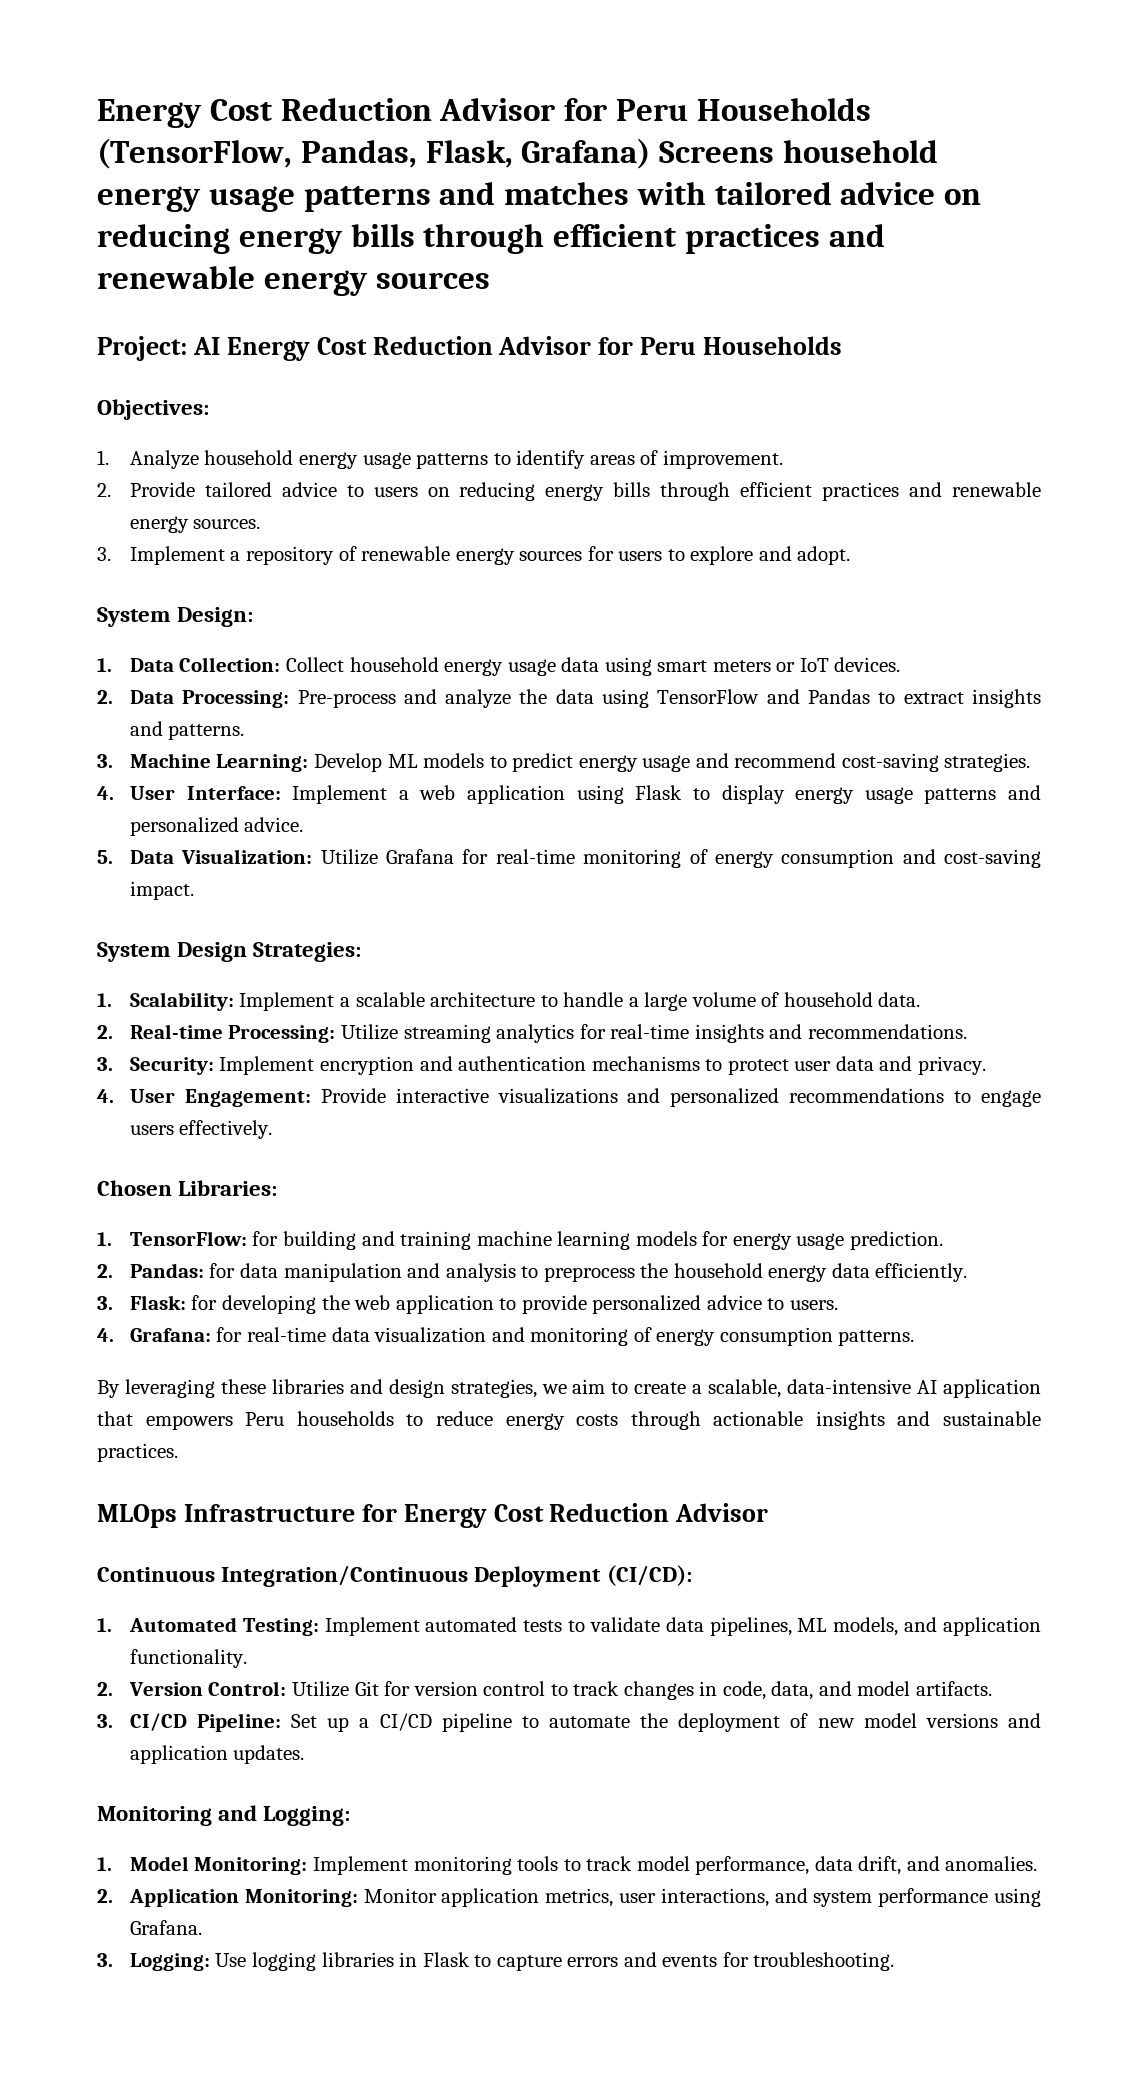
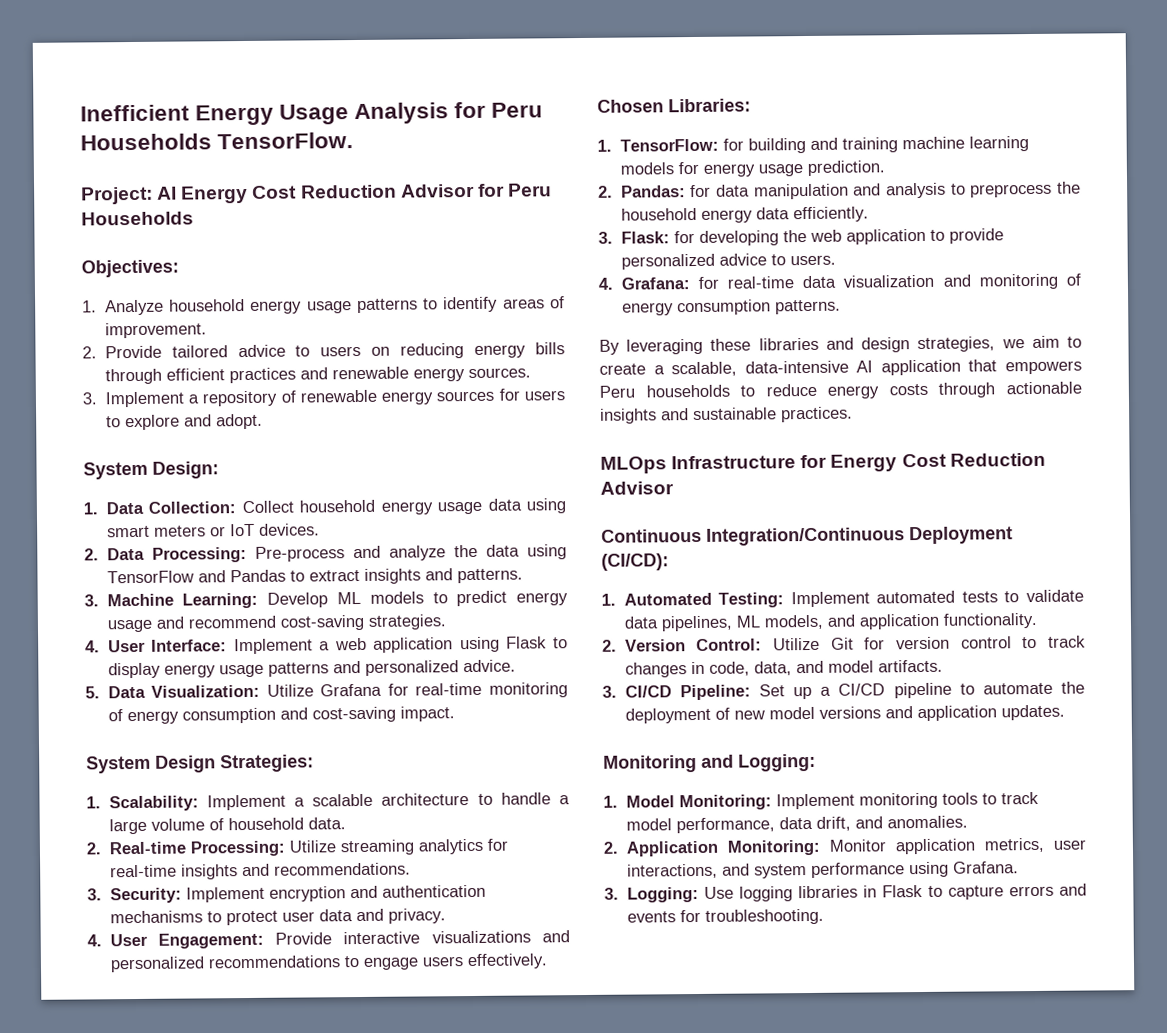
[97,98,871,128] [97,138,938,169] [97,182,982,212] [97,224,885,254] [97,266,490,296] Energy Cost Reduction Advisor for Peru Households (TensorFlow, Pandas, Flask, Grafana) Screens household energy usage patterns and matches with tailored advice on reducing energy bills through efficient practices and renewable energy sources -> [80,101,544,126] [80,132,354,151] Inefficient Energy Usage Analysis for Peru Households TensorFlow.

